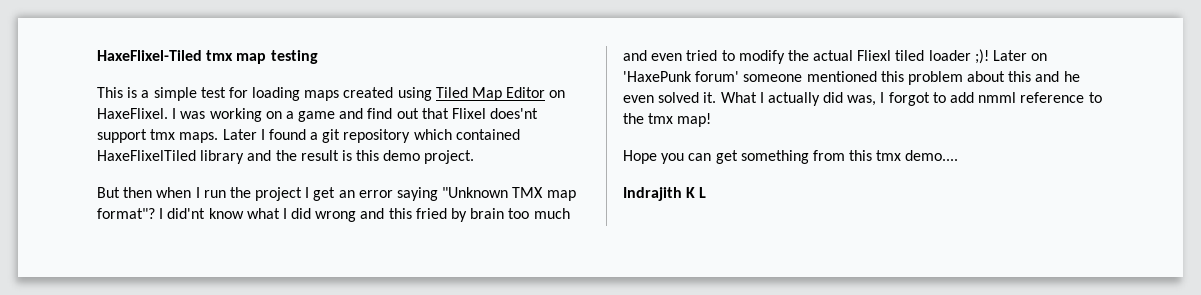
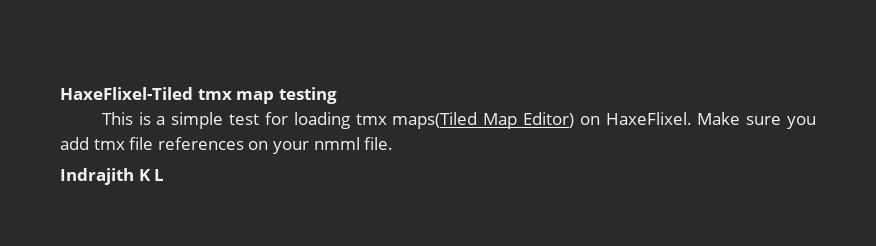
[304,87,566,101] [97,108,539,122] [97,129,520,143] [97,150,475,164] [97,187,576,201] [97,208,570,222] [623,49,1048,64] [623,71,1080,85] [623,92,1102,106] [623,113,712,127] [623,150,959,164] maps created using Tiled Map Editor on HaxeFlixel. I was working on a game and find out that Flixel does'nt support tmx maps. Later I found a git repository which contained HaxeFlixelTiled library and the result is this demo project. // But then when I run the project I get an error saying "Unknown TMX map format"? I did'nt know what I did wrong and this fried by brain too much and even tried to modify the actual Fliexl tiled loader ;)! Later on 'HaxePunk forum' someone mentioned this problem about this and he even solved it. What I actually did was, I forgot to add nmml reference to the tmx map! // Hope you can get something from this tmx demo.... -> [355,112,816,129] [60,137,394,154] tmx maps(Tiled Map Editor) on HaxeFlixel. Make sure you add tmx file references on your nmml file.

